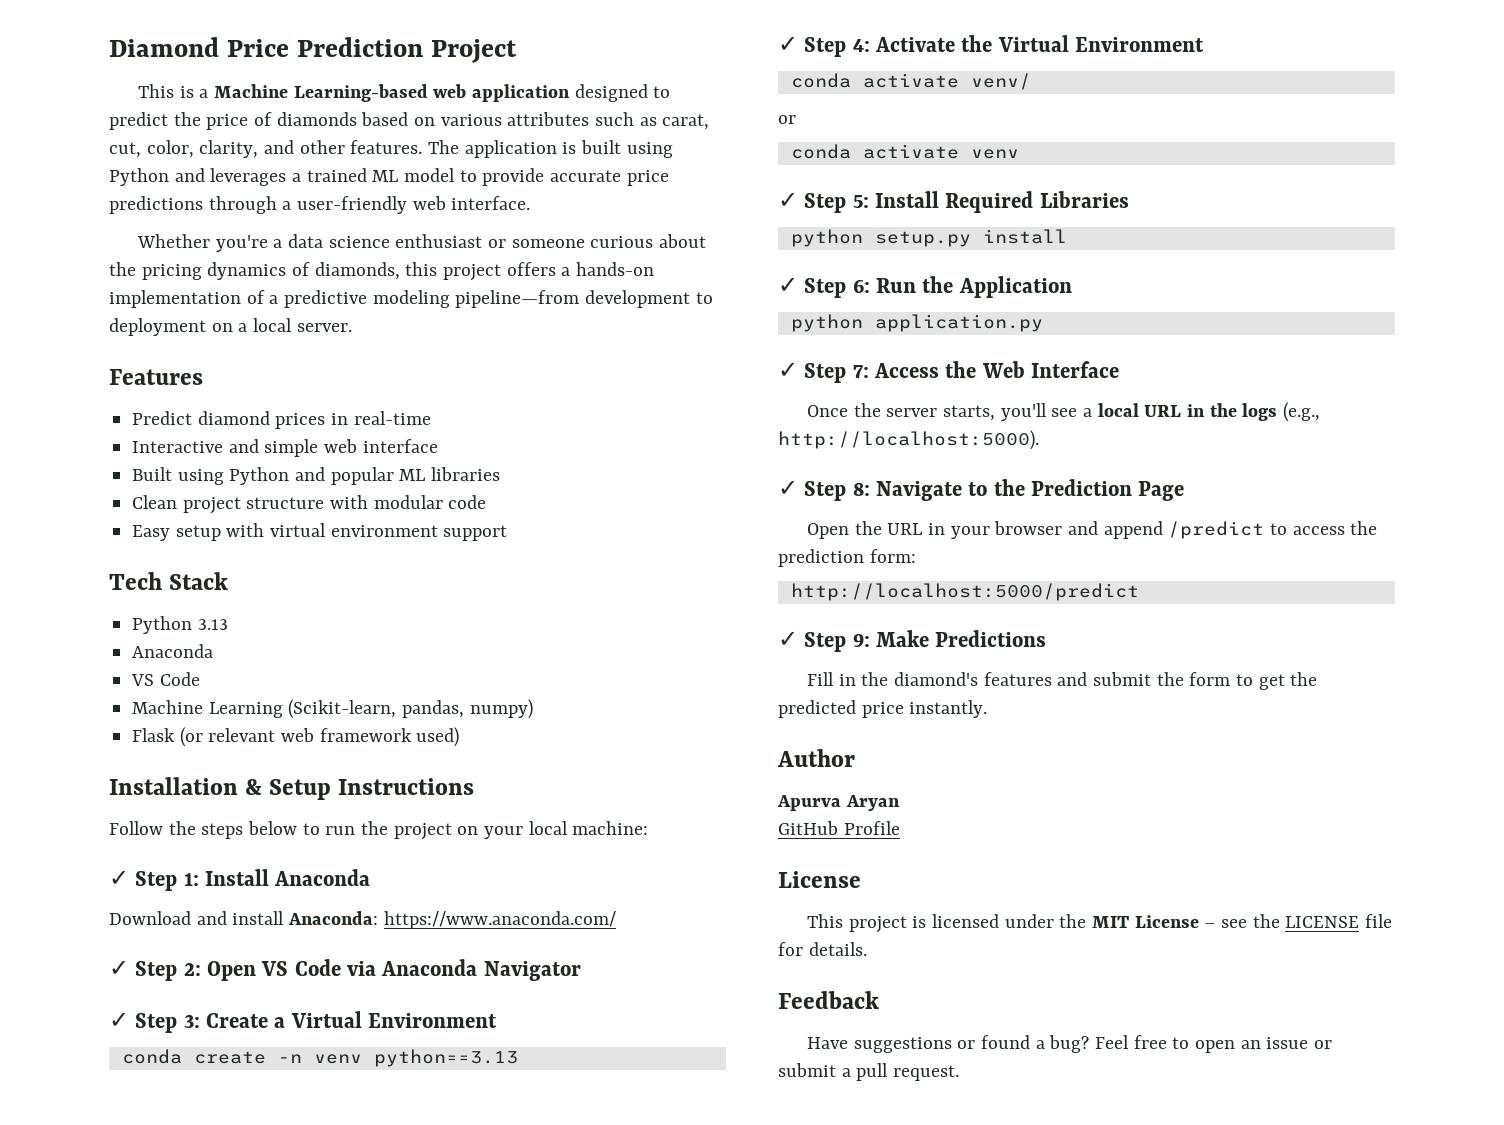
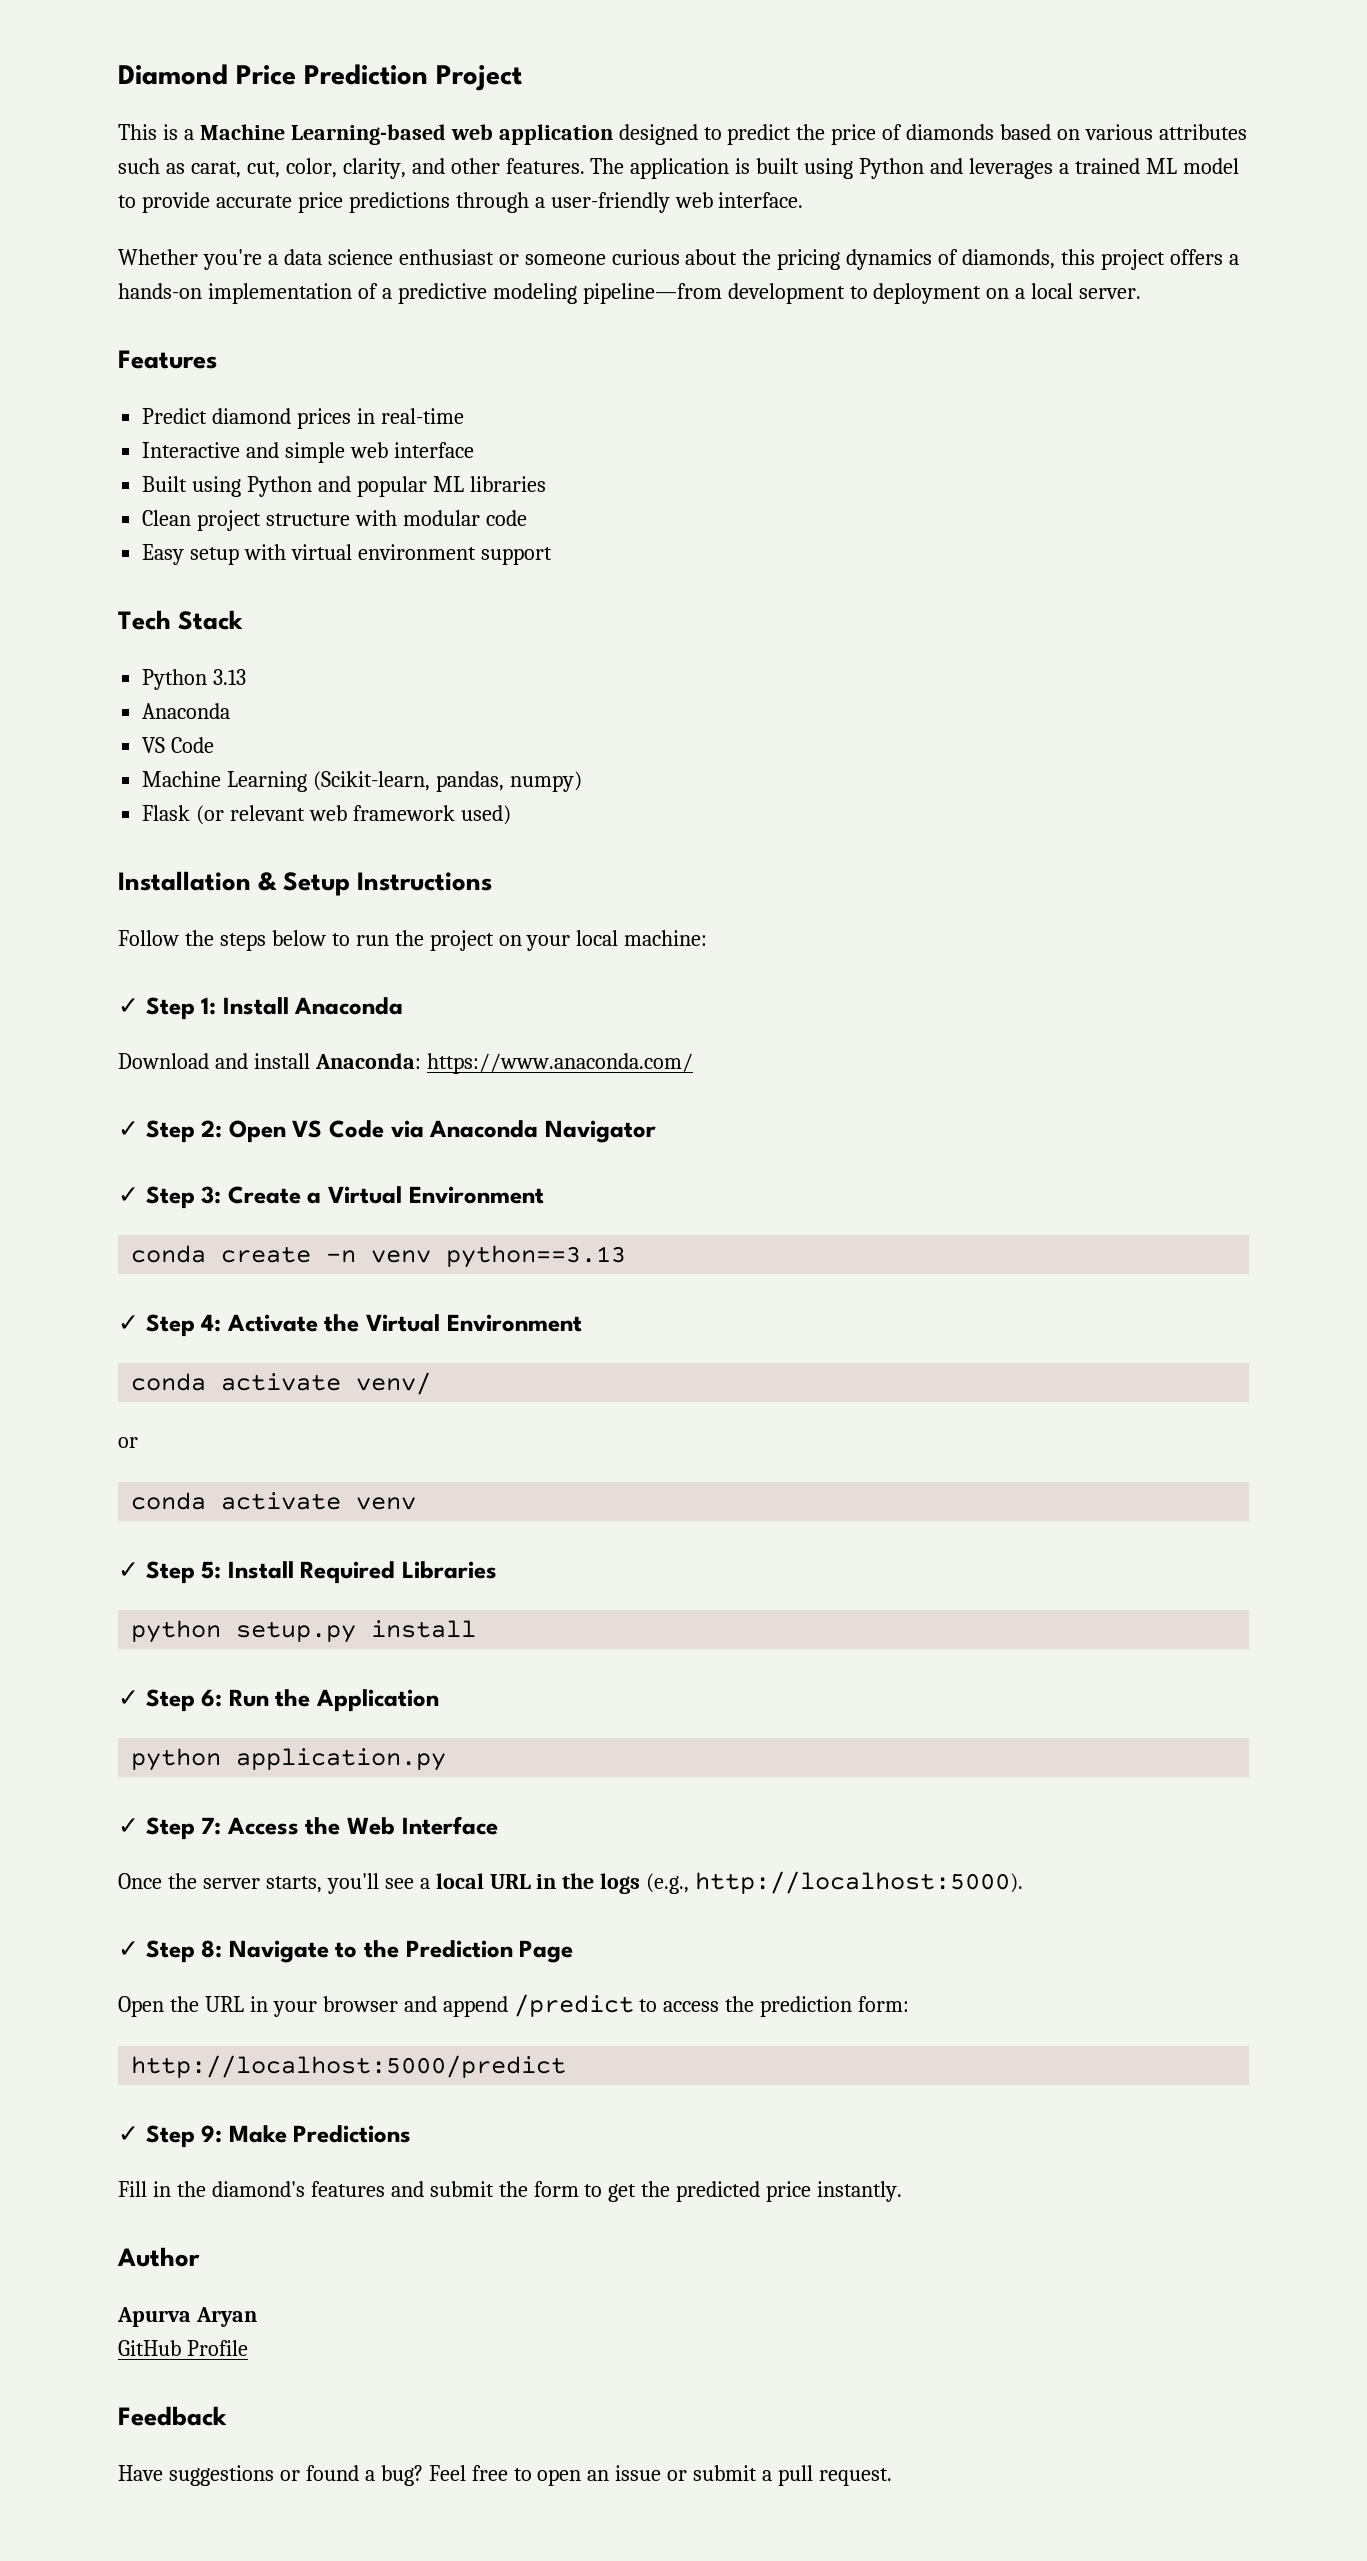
[778,871,861,888] [807,914,1393,933] [778,942,867,956] // License // This project is licensed under the MIT License – see the LICENSE file for details. -> (248, 2348) none

